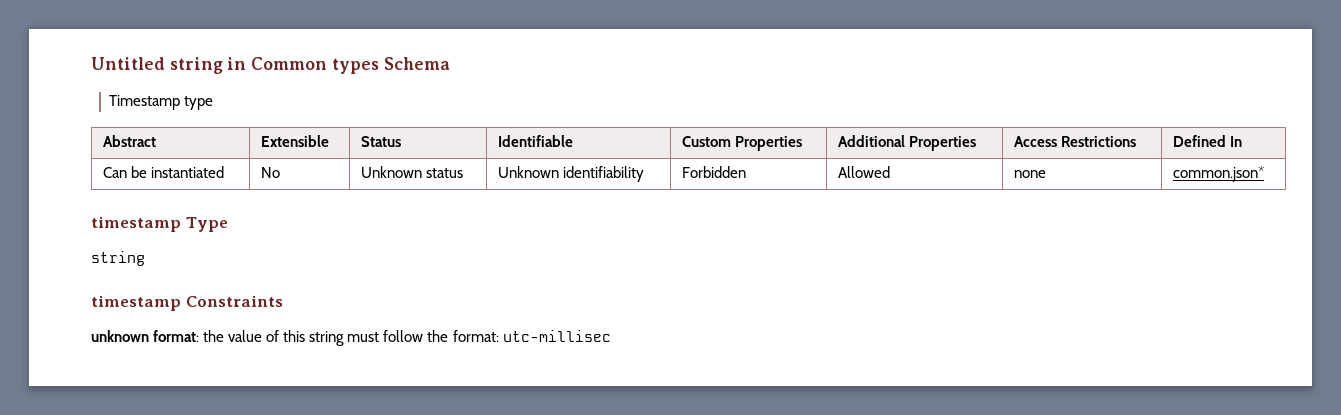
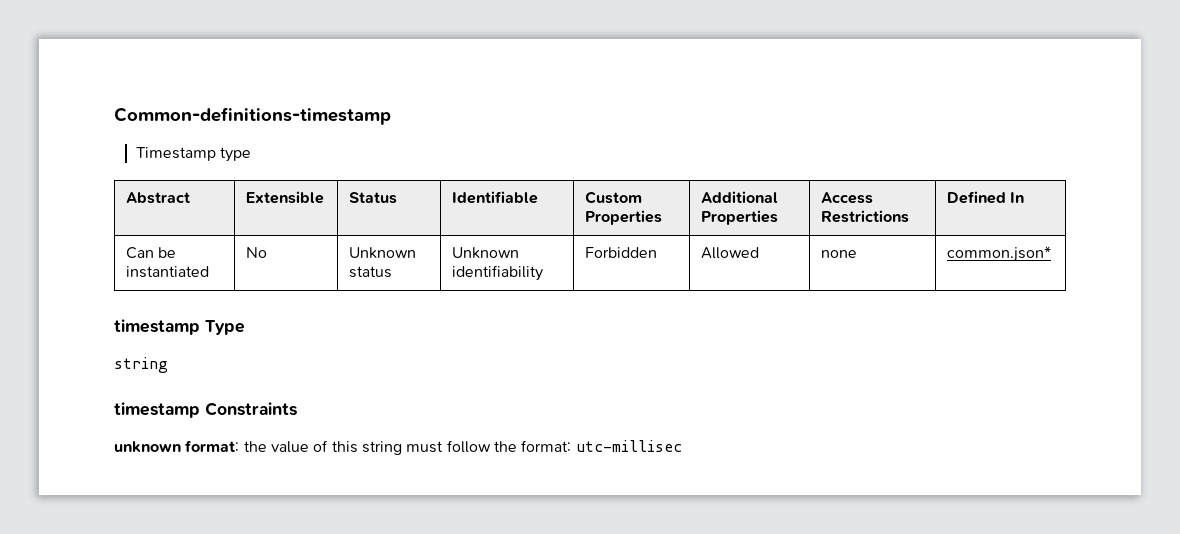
[91,57,450,74] Untitled string in Common types Schema -> [114,107,391,125] Common-definitions-timestamp

